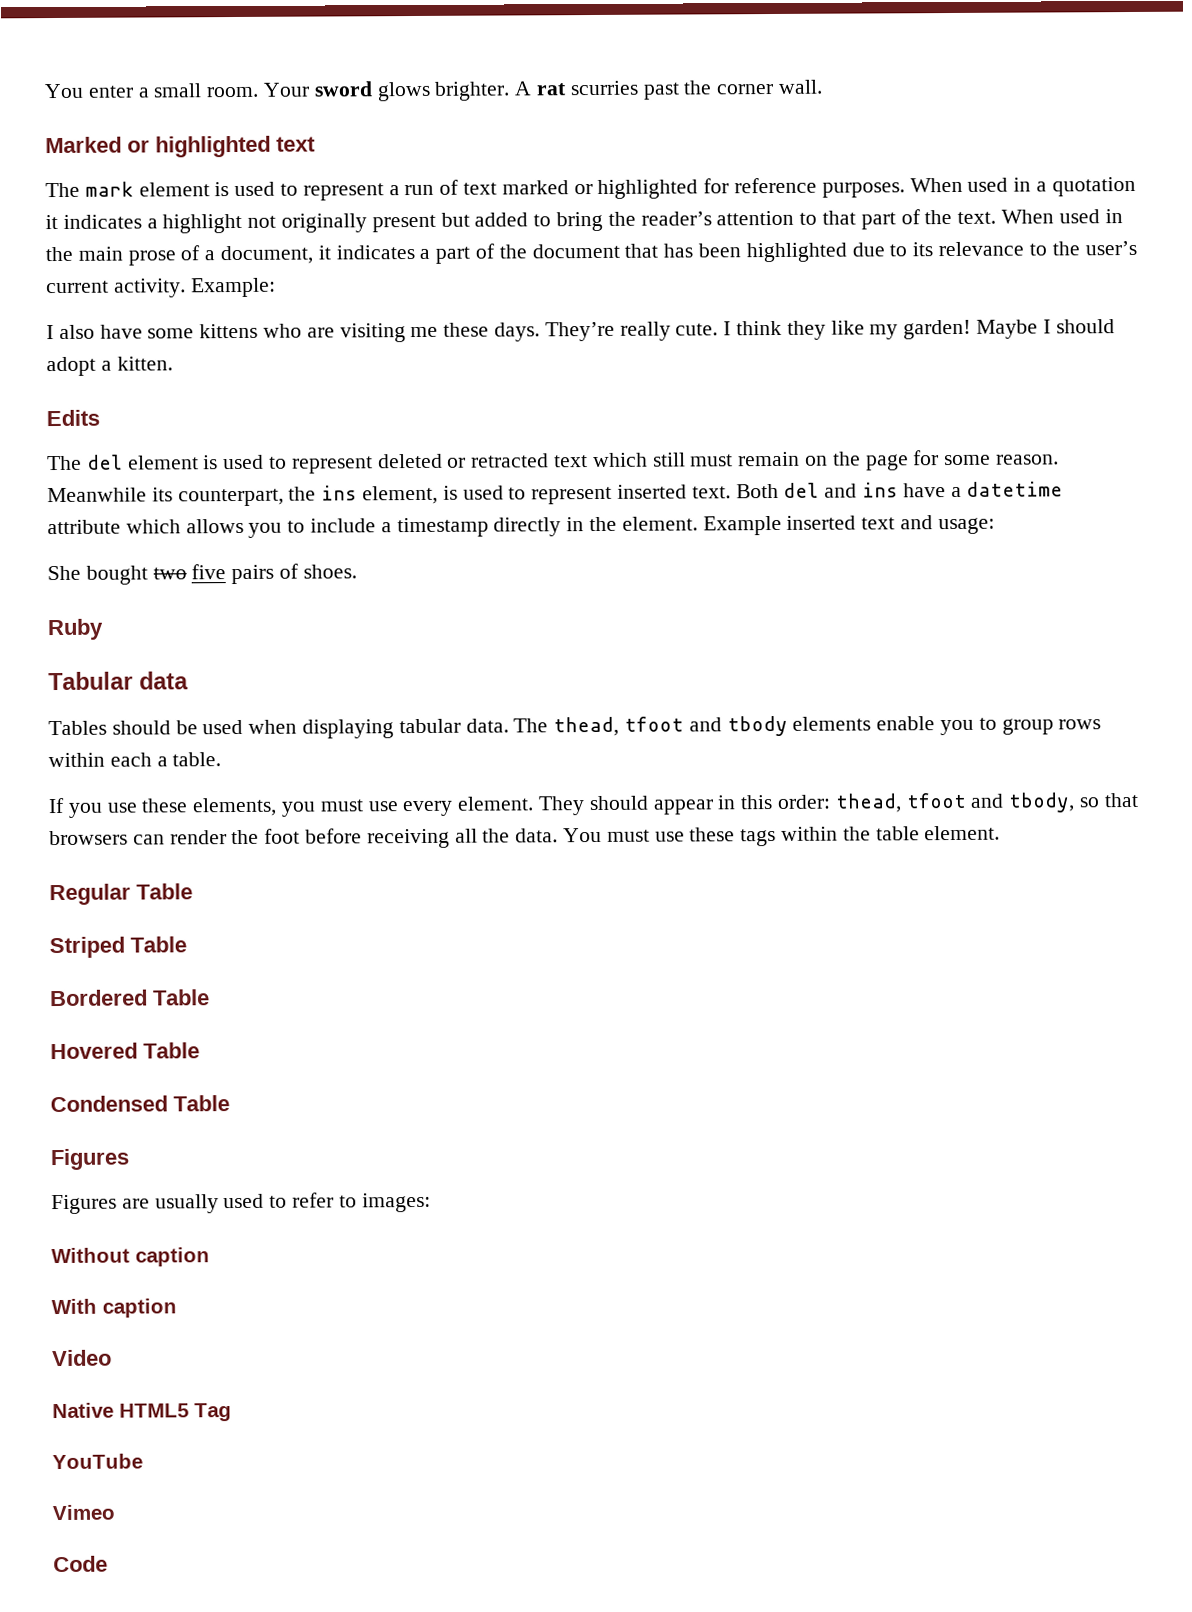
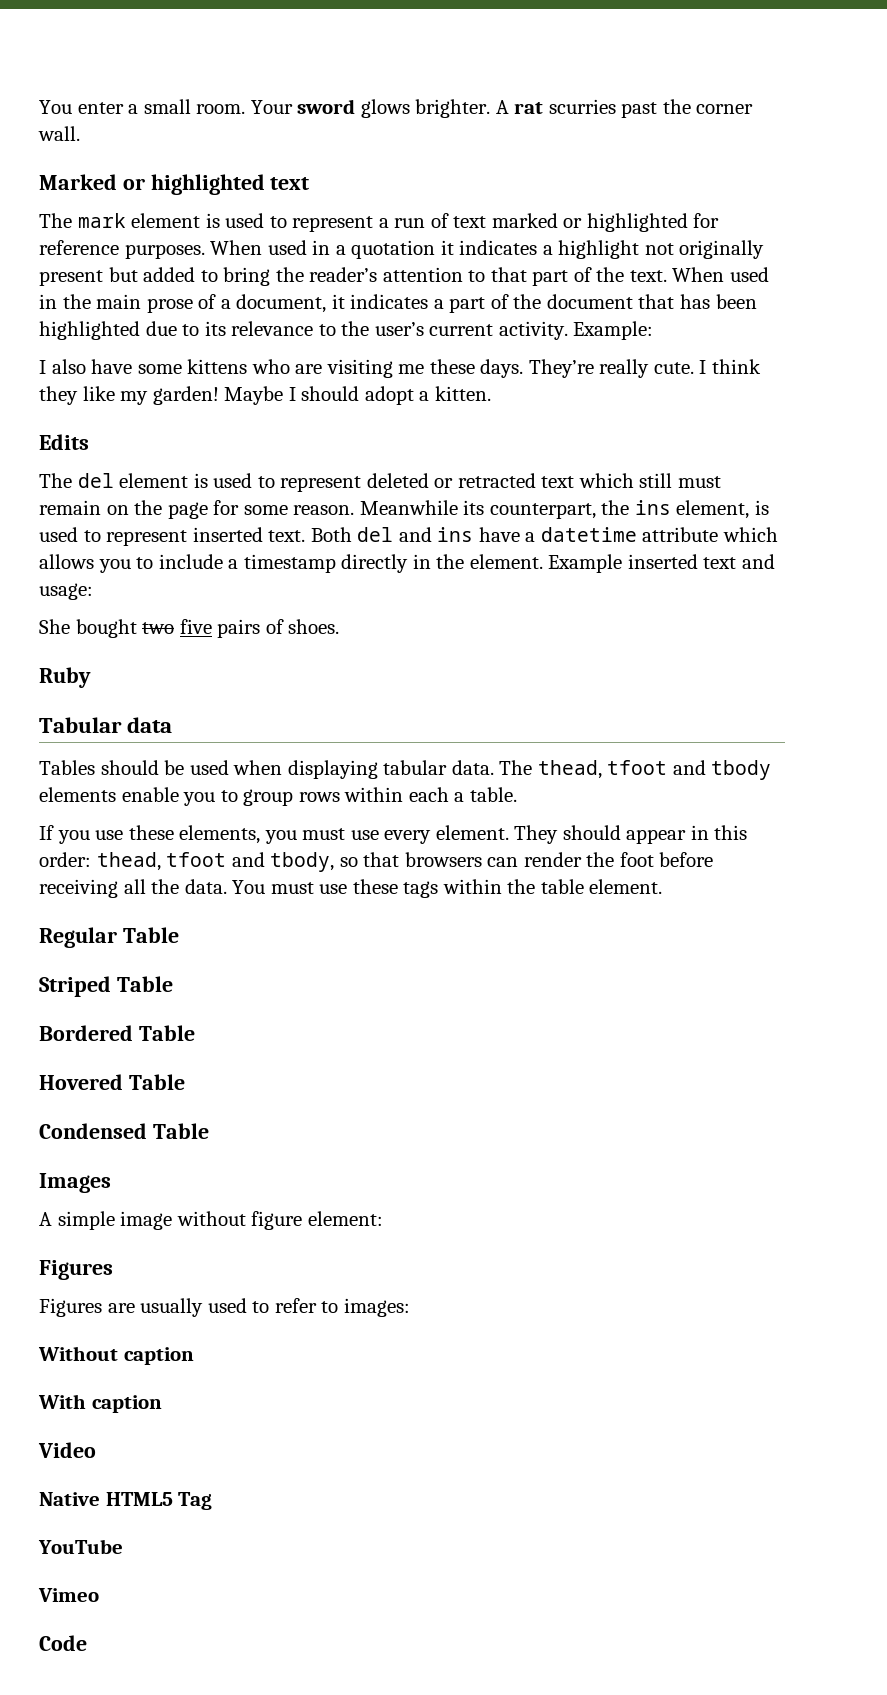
(230, 1103) none -> [39,1173,111,1193] [39,1211,383,1230] // Images // A simple image without figure element:

